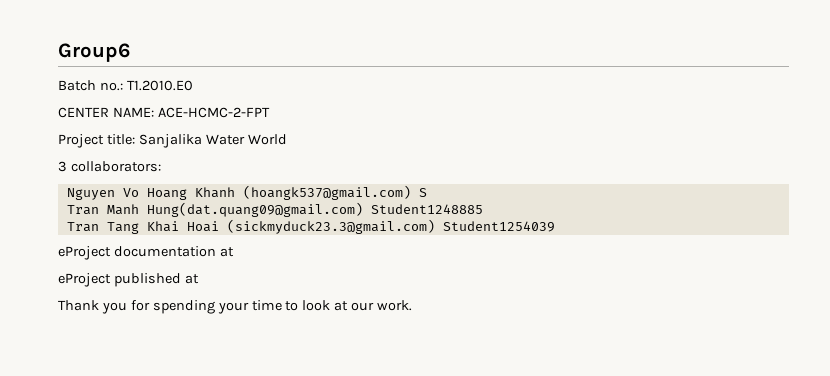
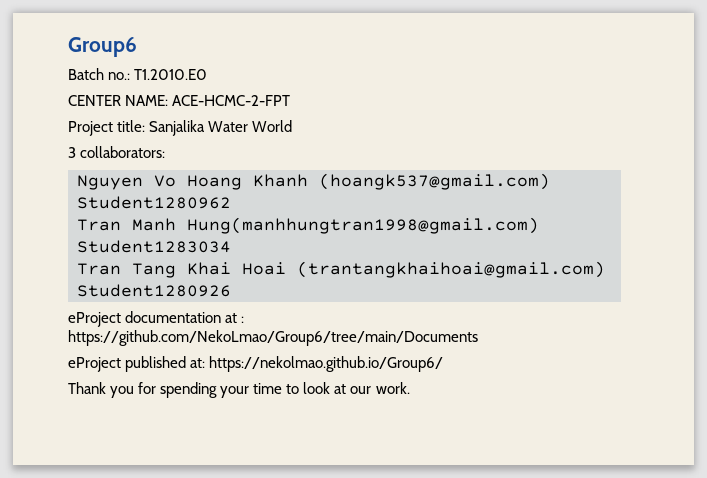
[418,188,427,197] S -> [77,196,231,209] Student1280962
[146,202,483,217] Hung(dat.quang09@gmail.com) Student1248885 -> [187,217,539,234] [77,240,231,253] Hung(manhhungtran1998@gmail.com) Student1283034
[226,219,555,234] (sickmyduck23.3@gmail.com) Student1254039 -> [297,261,605,278] [77,284,231,297] (trantangkhaihoai@gmail.com) Student1280926
(234, 252) none -> [241,316,245,323] [68,330,478,346] : https://github.com/NekoLmao/Group6/tree/main/Documents
[184,274,199,284] at -> [190,356,444,372] at: https://nekolmao.github.io/Group6/

